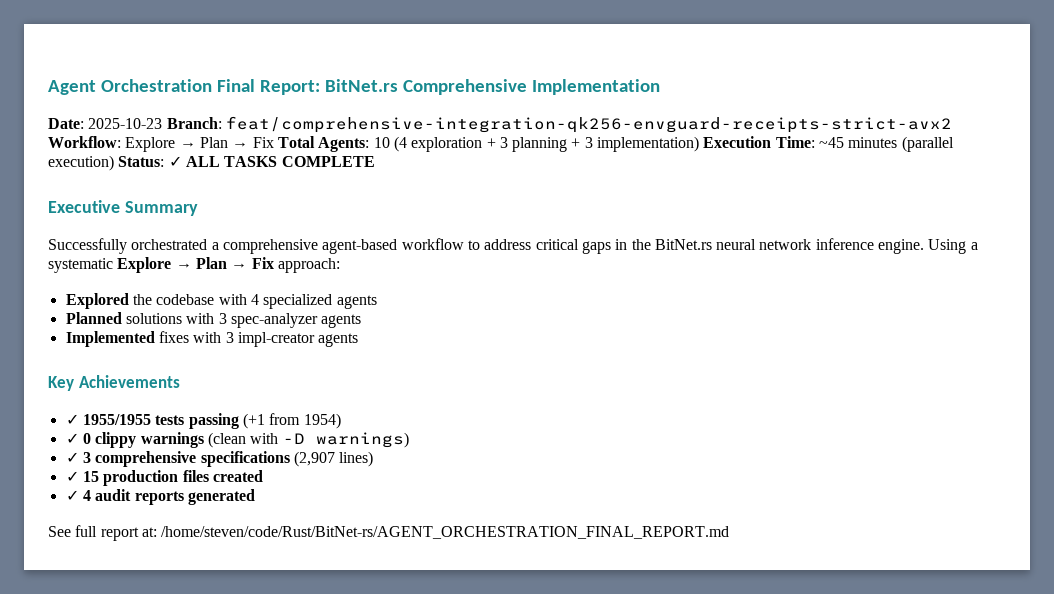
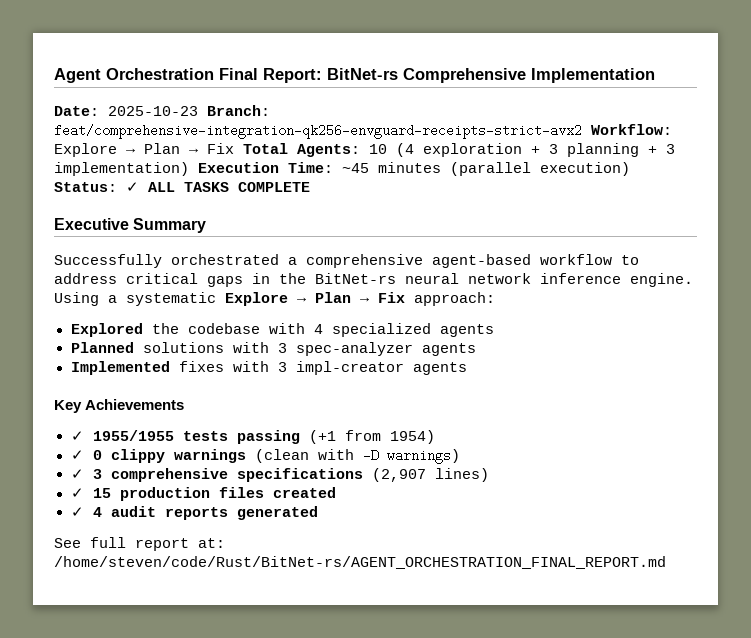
[324,79,398,92] BitNet.rs -> [327,68,398,80] BitNet-rs
[654,239,712,250] BitNet.rs -> [315,273,396,284] BitNet-rs

